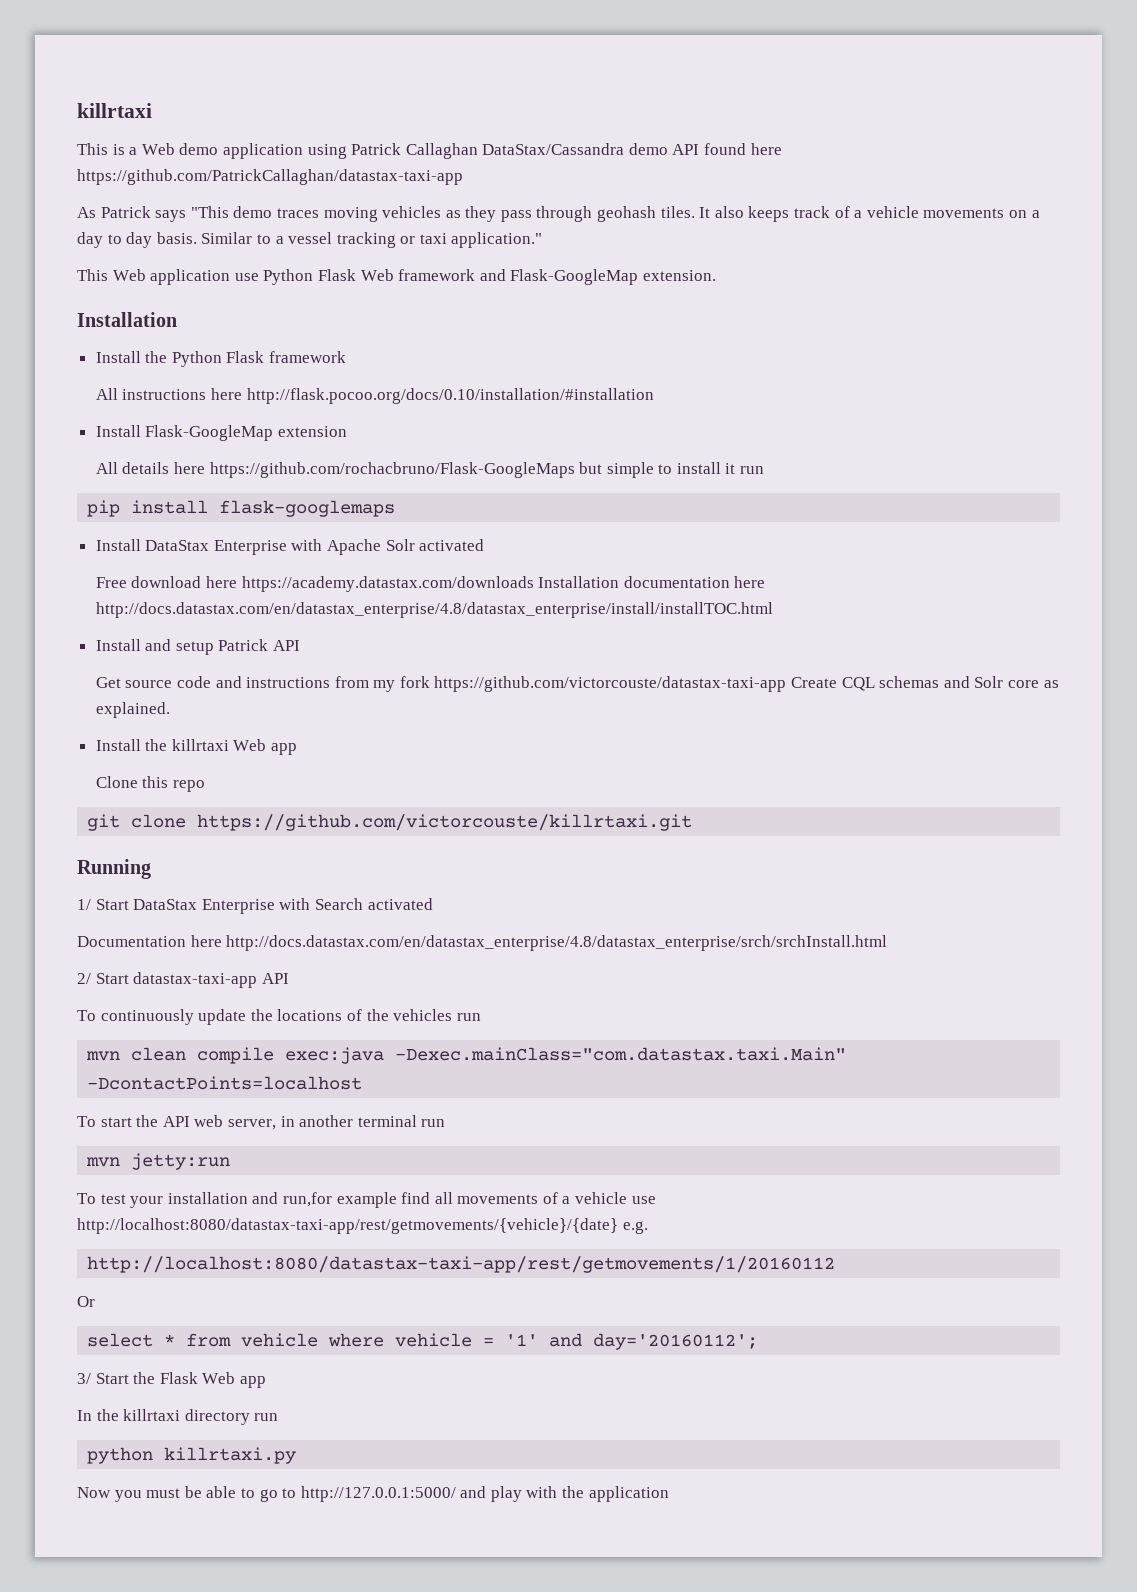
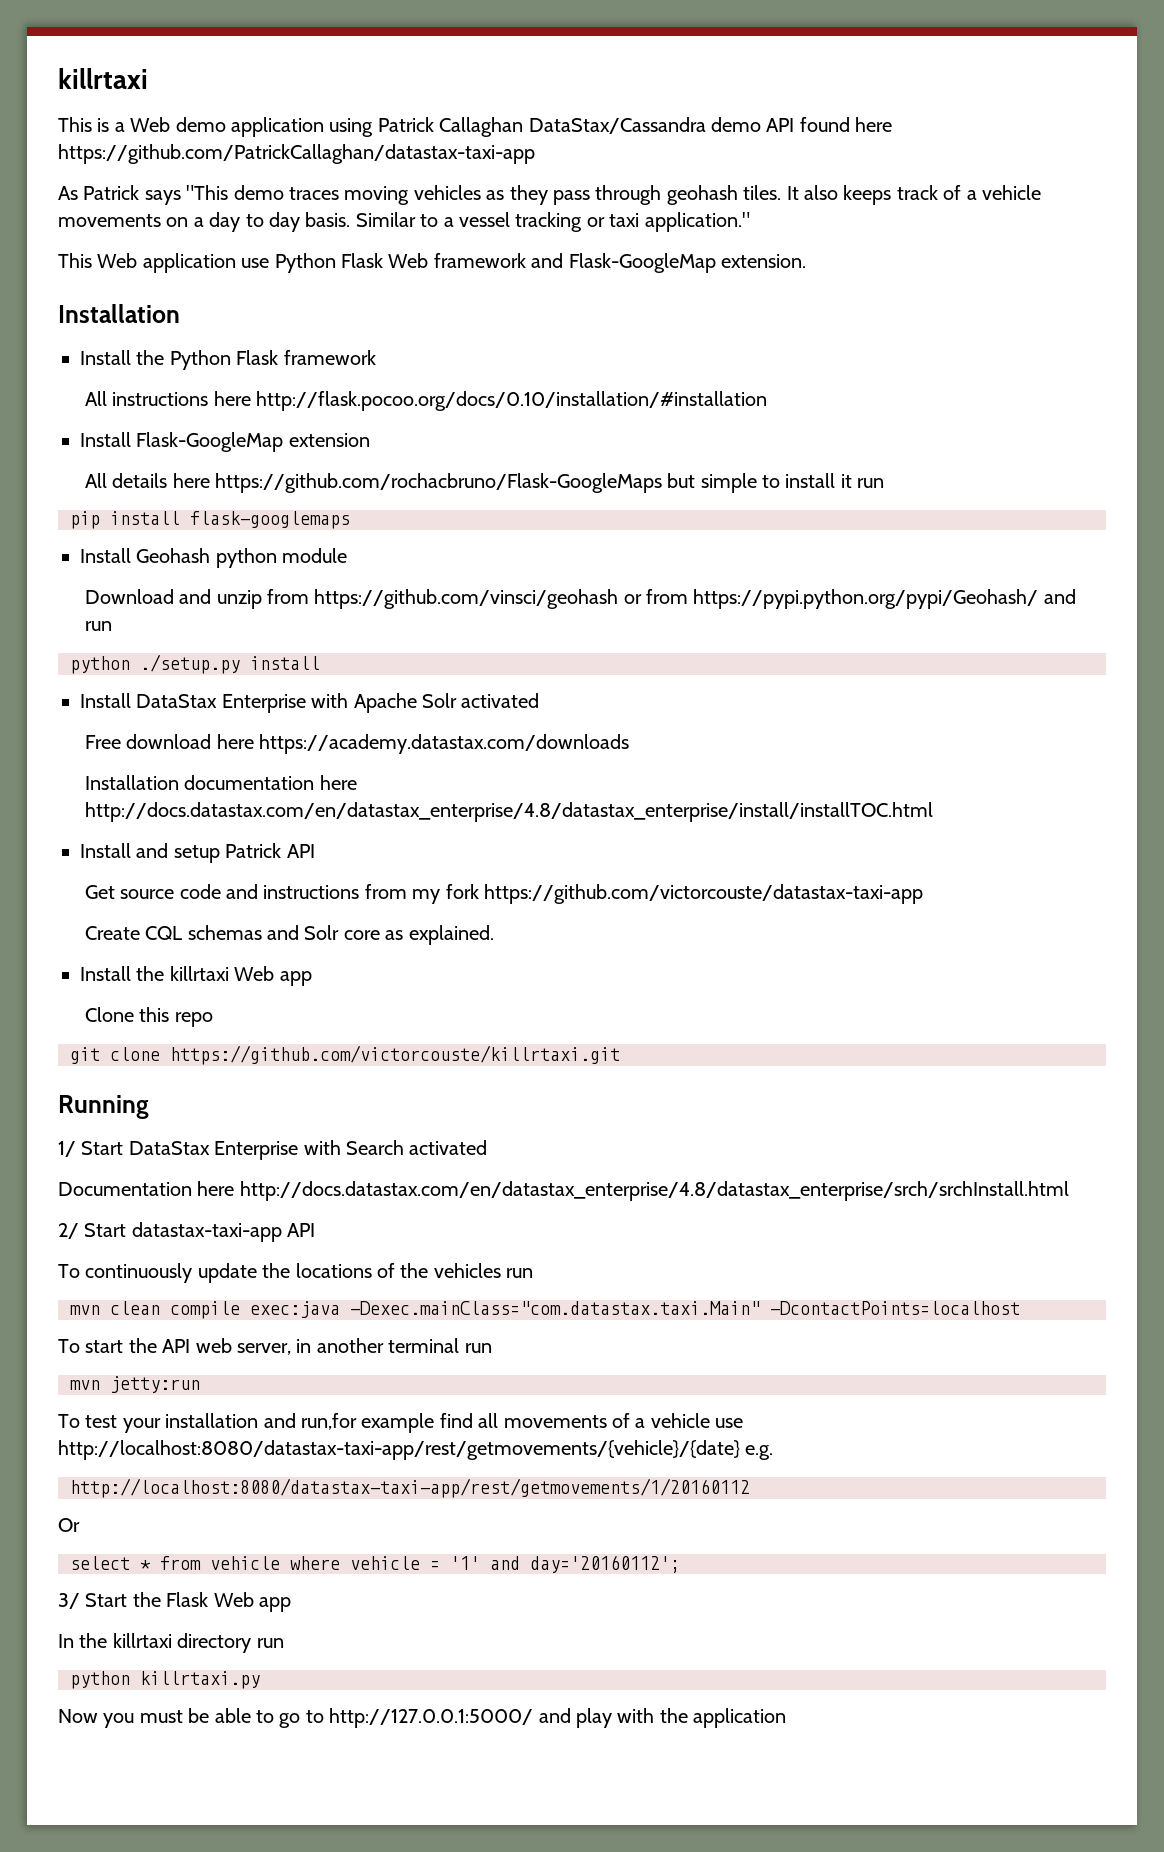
(396, 508) none -> [80,548,348,568] [84,589,1076,609] [84,621,112,631] [70,654,320,674] // Install Geohash python module // Download and unzip from https://github.com/vinsci/geohash or from https://pypi.python.org/pypi/Geohash/ and run // python ./setup.py install
(534, 584) none -> (629, 744) //
(787, 684) none -> (923, 894) //

